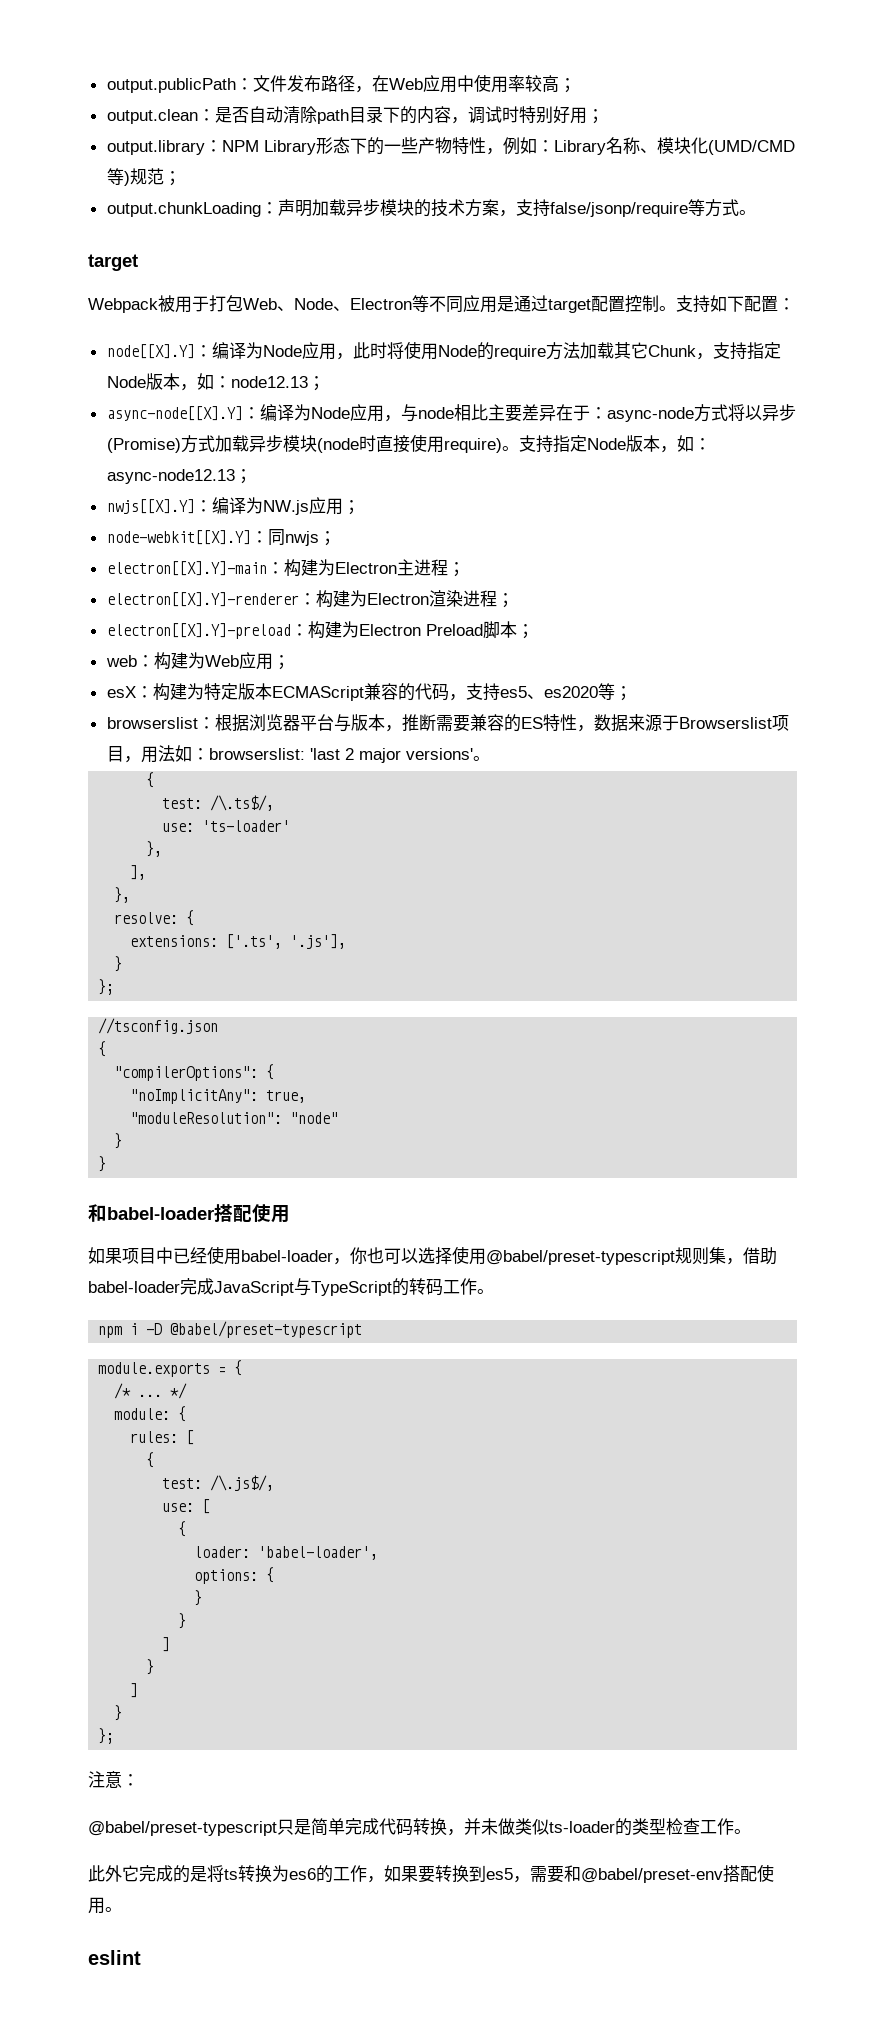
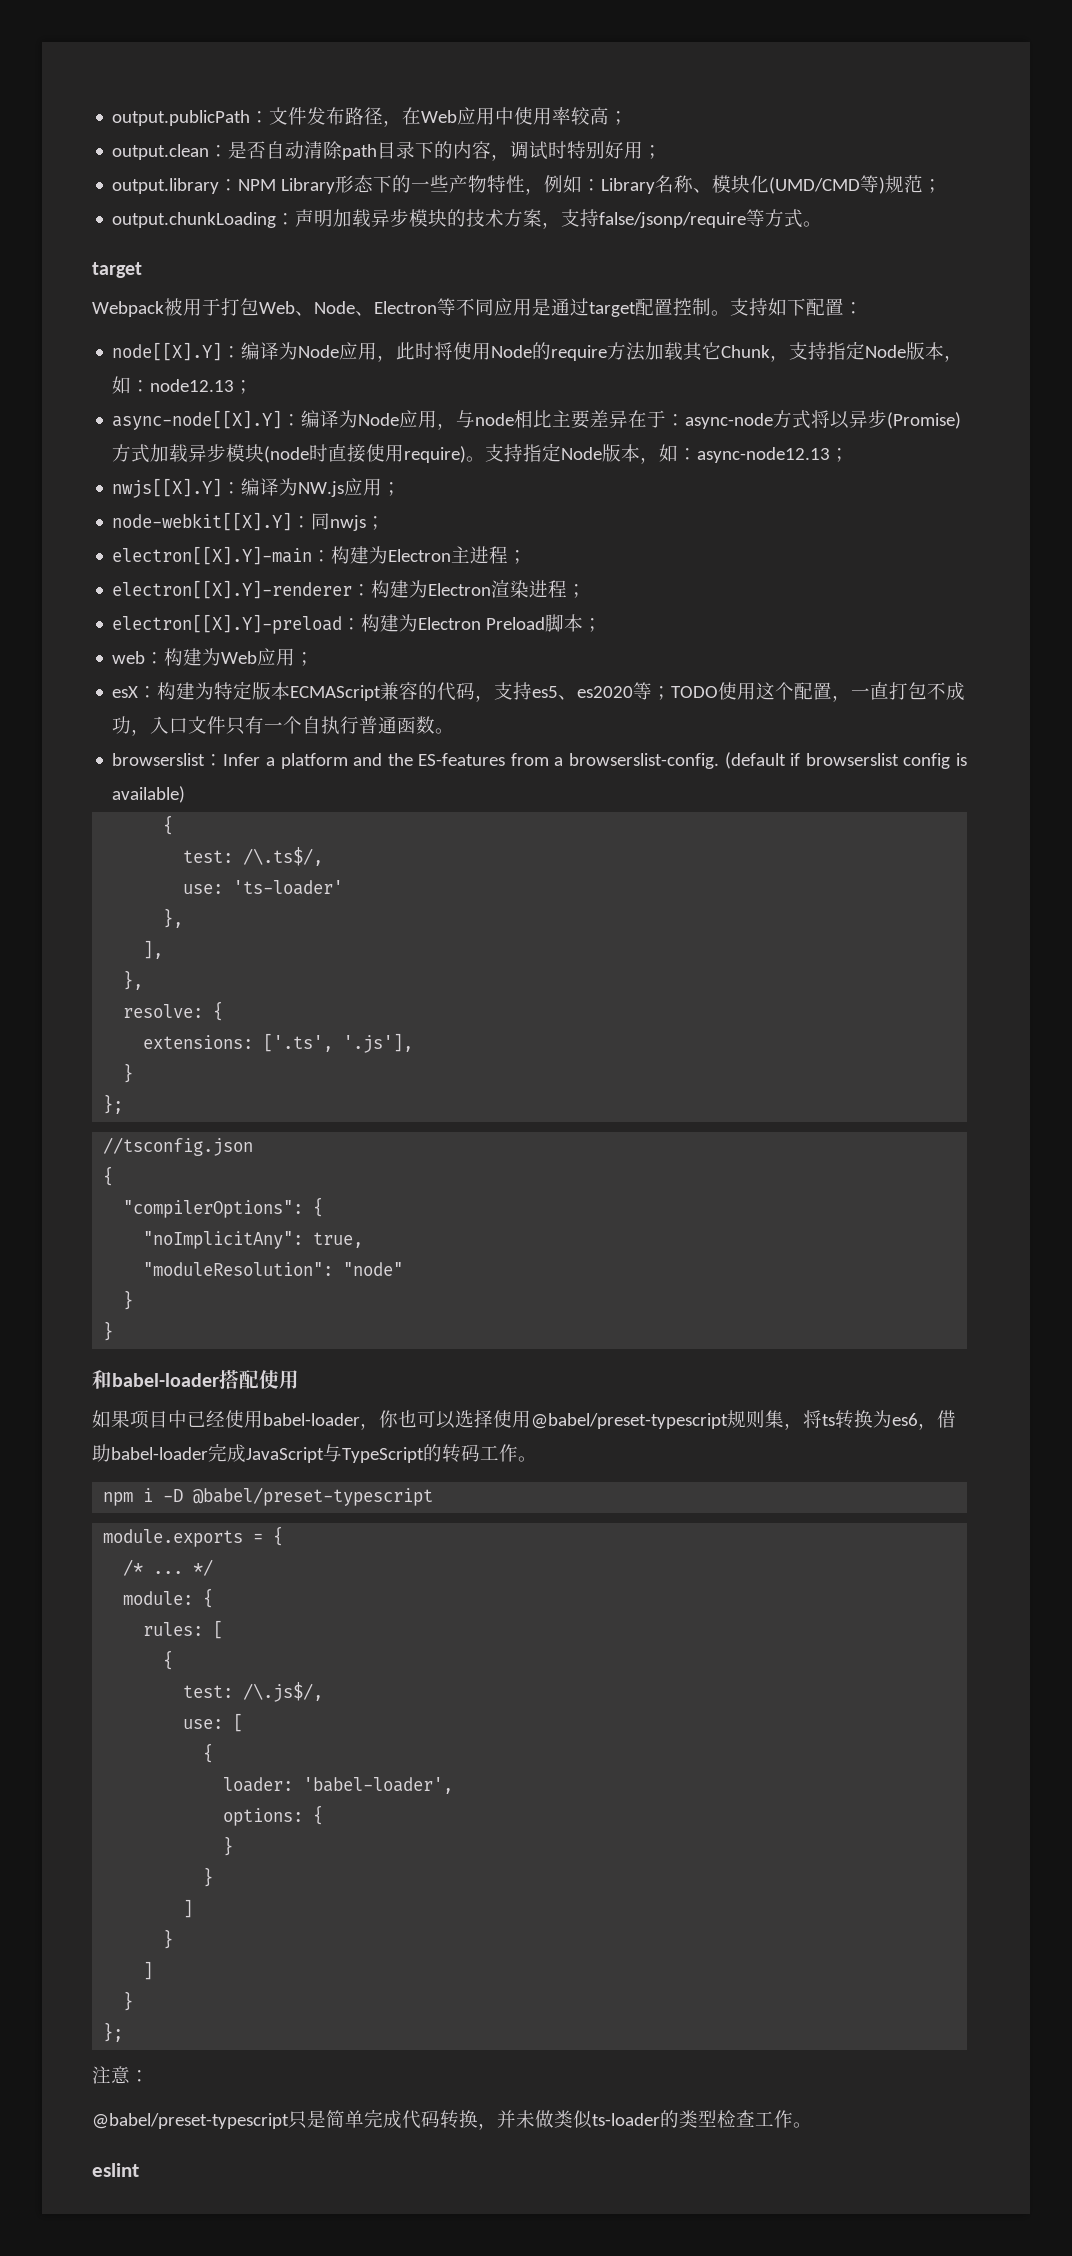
[106,714,789,732] [106,745,490,763] // browserslist：根据浏览器平台与版本，推断需要兼容的ES特性，数据来源于Browserslist项目，用法如：browserslist: 'last 2 major versions'。 -> [671,682,966,702] [112,716,455,736] [112,752,967,769] [112,786,186,803] TODO使用这个配置，一直打包不成功，入口文件只有一个自执行普通函数。 // browserslist：Infer a platform and the ES-features from a browserslist-config. (default if browserslist config is available)
(743, 1261) none -> [803,1410,937,1430] 将ts转换为es6，
[88,1864,774,1883] [88,1897,122,1914] // 此外它完成的是将ts转换为es6的工作，如果要转换到es5，需要和@babel/preset-env搭配使用。 -> (812, 2125) none

